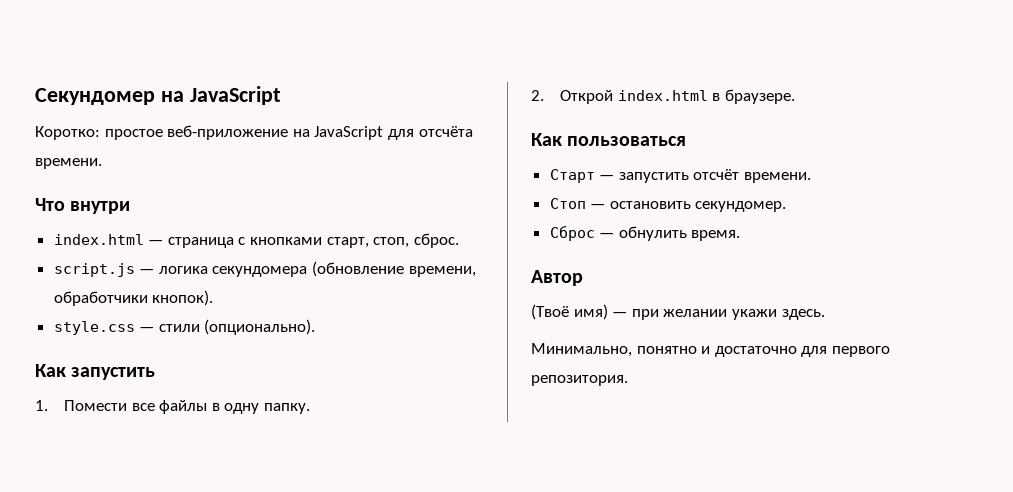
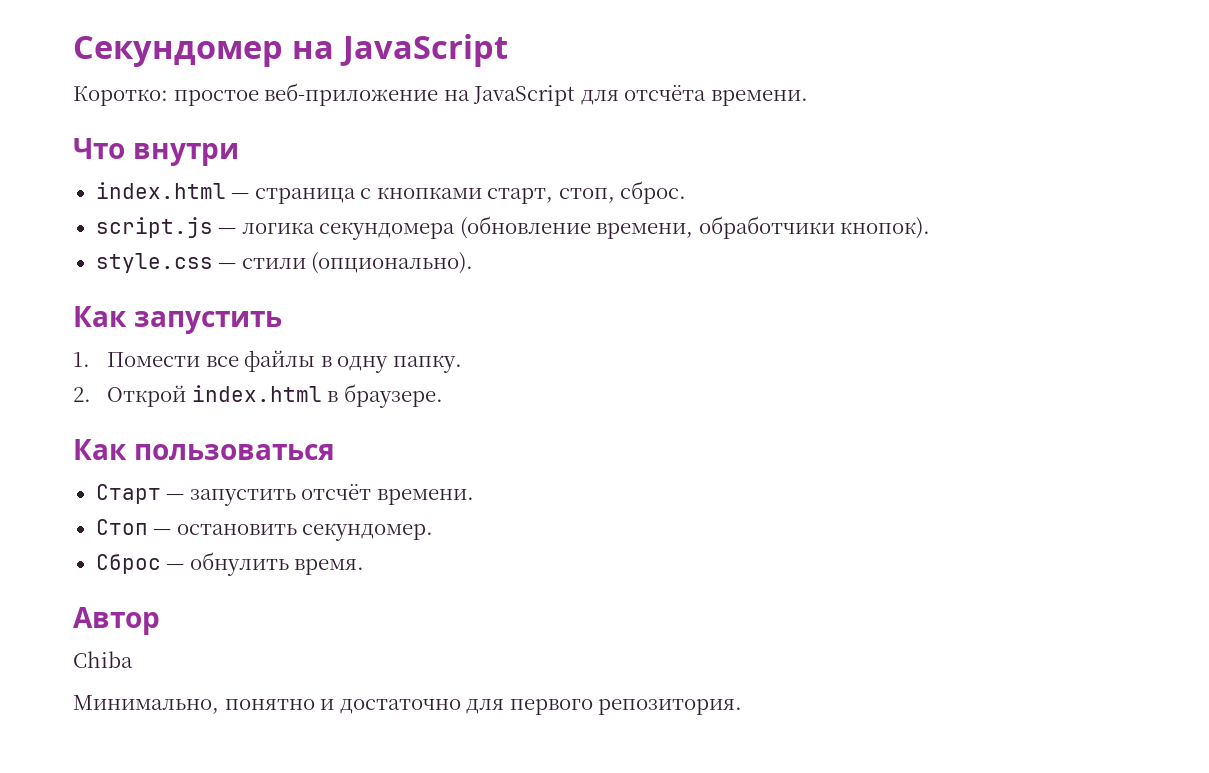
[531,304,825,320] (Твоё имя) — при желании укажи здесь. -> [73,651,133,668] Chiba

